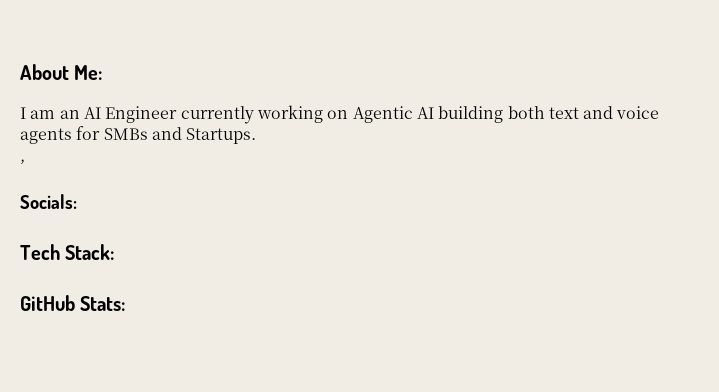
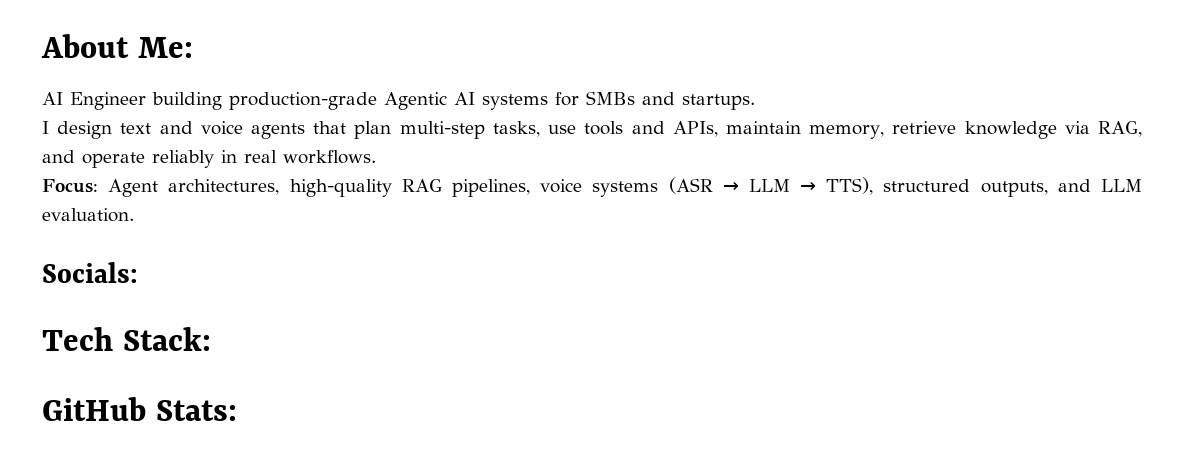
[20,105,660,124] [20,126,257,144] [20,159,25,164] I am an AI Engineer currently working on Agentic AI building both text and voice agents for SMBs and Startups. // , -> [42,91,755,110] [42,121,1142,139] [42,150,376,168] [42,177,1142,197] [42,208,134,222] AI Engineer building production-grade Agentic AI systems for SMBs and startups. // I design text and voice agents that plan multi-step tasks, use tools and APIs, maintain memory, retrieve knowledge via RAG, and operate reliably in real workflows. // Focus: Agent architectures, high-quality RAG pipelines, voice systems (ASR → LLM → TTS), structured outputs, and LLM evaluation.

